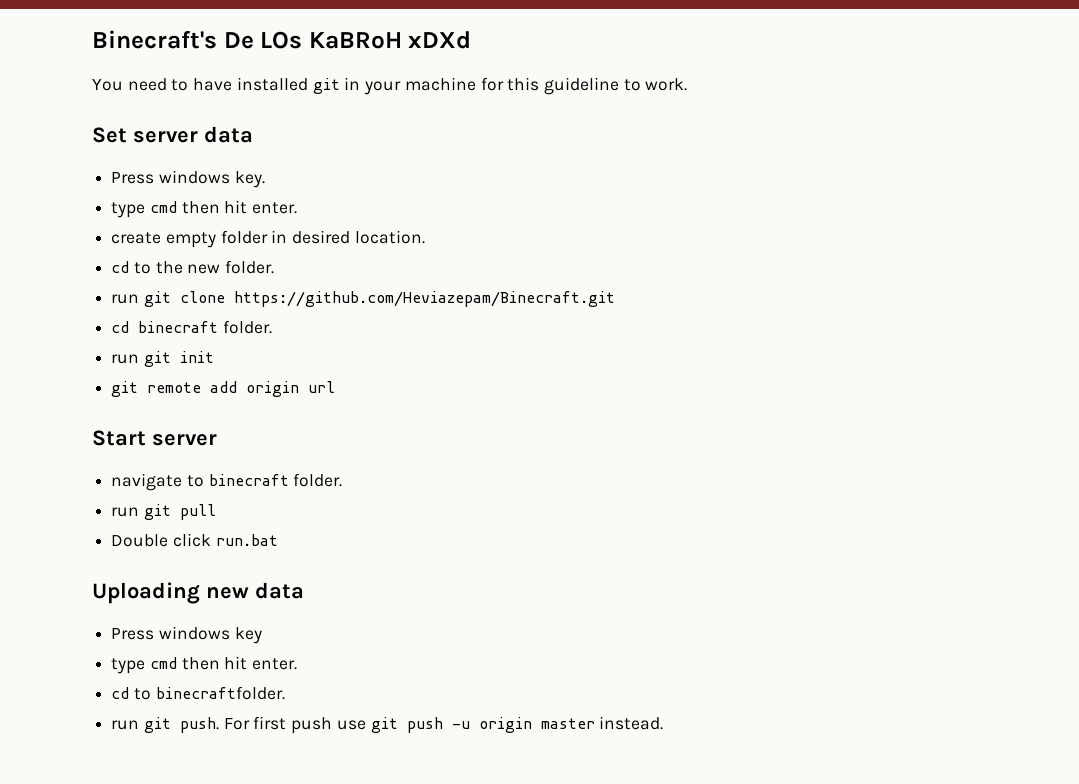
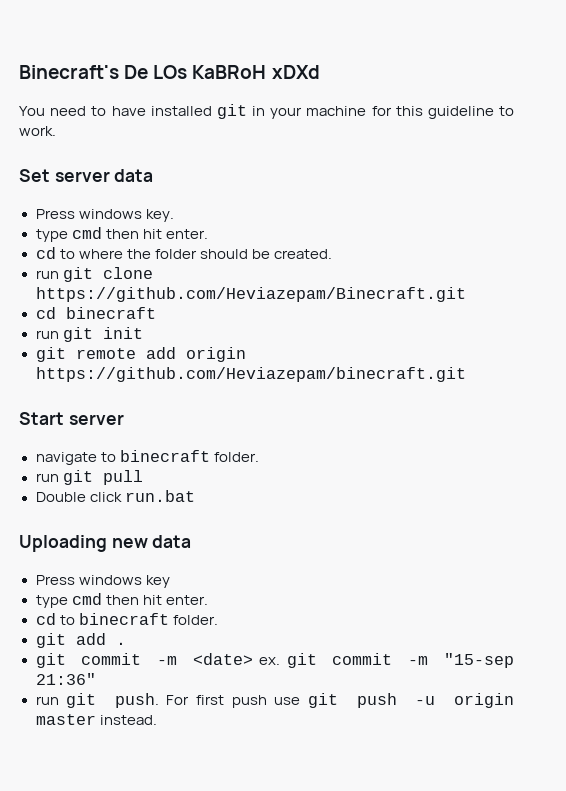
[111,230,425,248] [111,260,275,274] create empty folder in desired location. // cd to the new folder. -> [35,247,332,259] cd to where the folder should be created.
[222,320,272,334] folder. -> (156, 313) none
[308,381,336,393] url -> [35,367,466,382] https://github.com/Heviazepam/binecraft.git
[155,686,285,700] binecraftfolder. -> [78,613,218,625] [35,633,126,648] [35,653,514,668] [35,673,96,685] binecraft folder. // git add . // git commit -m <date> ex. git commit -m "15-sep 21:36"

